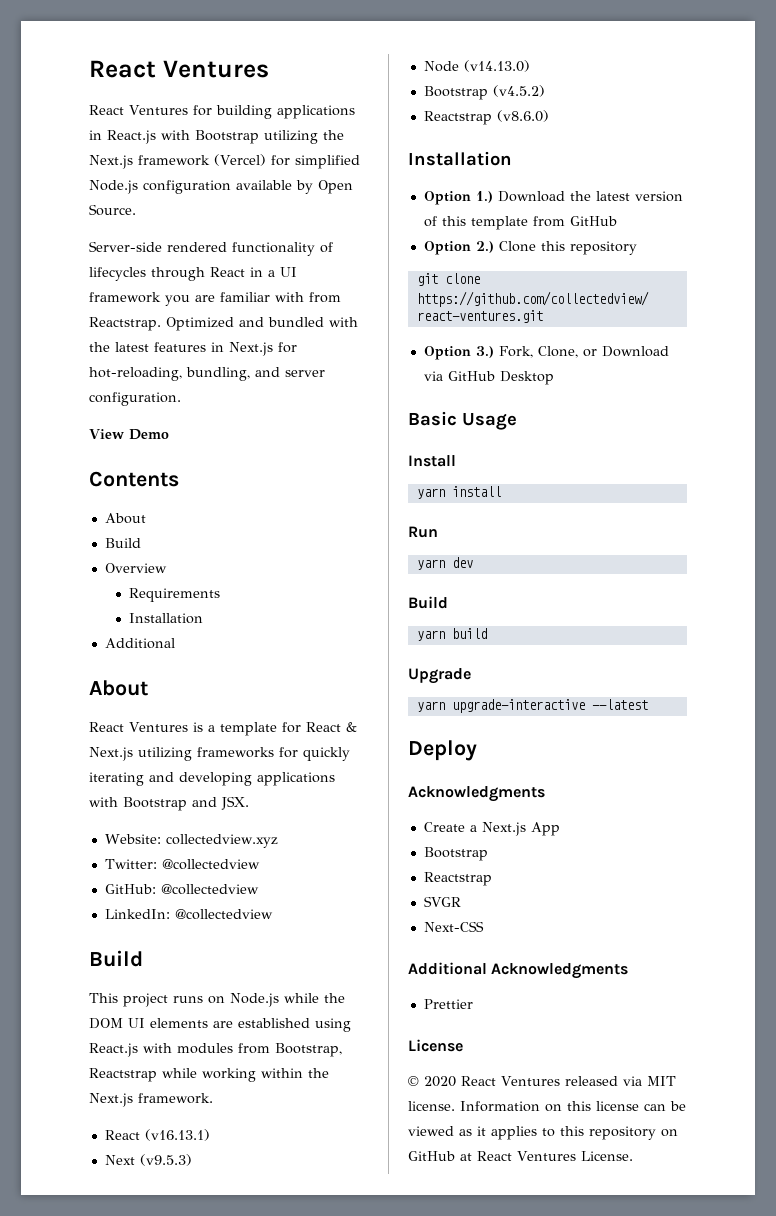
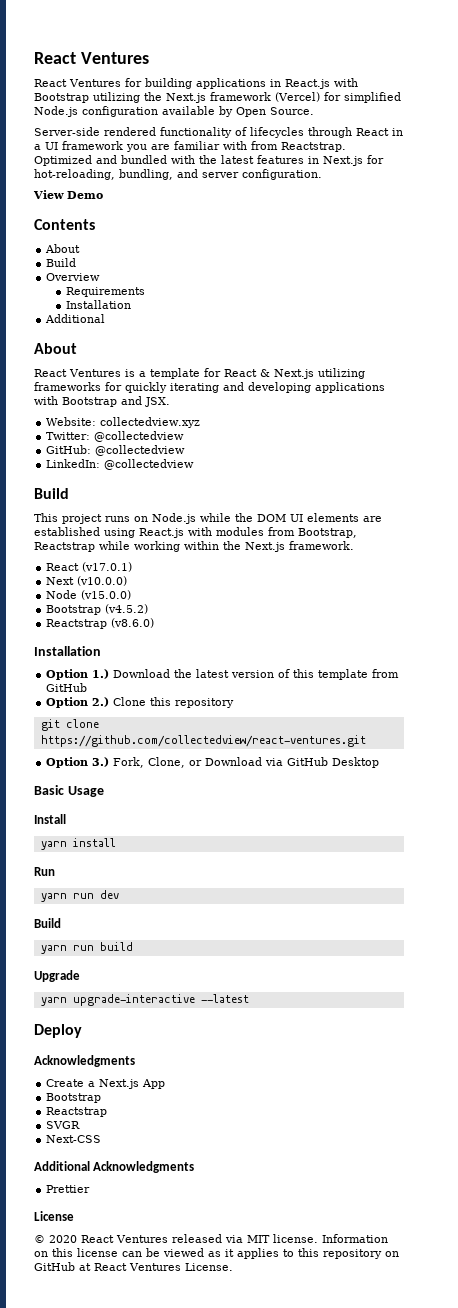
[144,1129,210,1141] (v16.13.1) -> [82,562,133,572] (v17.0.1)
[139,1154,192,1166] (v9.5.3) -> [77,576,128,586] (v10.0.0)
[463,60,530,72] (v14.13.0) -> [81,590,132,600] (v15.0.0)
(445, 564) none -> [72,893,94,899] run
(445, 635) none -> [72,945,94,951] run

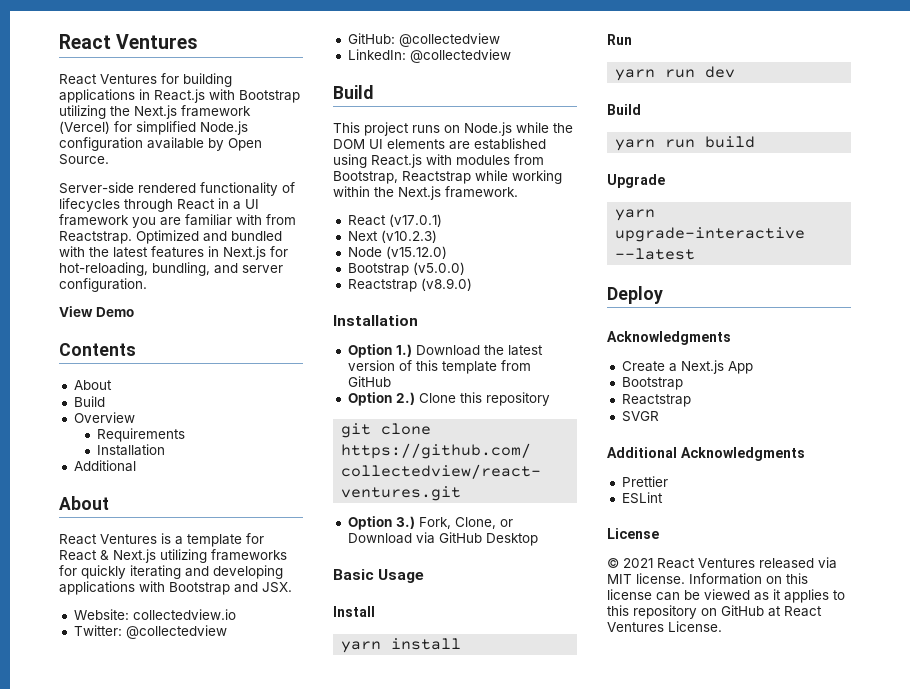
[100,417,201,428] collectedview.xyz -> [132,609,236,620] collectedview.io
[77,576,128,586] (v10.0.0) -> [380,230,437,243] (v10.2.3)
[81,590,132,600] [46,604,149,615] [46,618,155,629] (v15.0.0) // Bootstrap (v4.5.2) // Reactstrap (v8.6.0) -> [385,246,447,259] [347,262,465,276] [347,278,472,292] (v15.12.0) // Bootstrap (v5.0.0) // Reactstrap (v8.9.0)
[46,1135,102,1143] // Next-CSS -> (659, 416) none
(91, 1189) none -> [621,492,663,504] // ESLint
[49,1235,77,1243] 2020 -> [623,558,653,568] 2021

